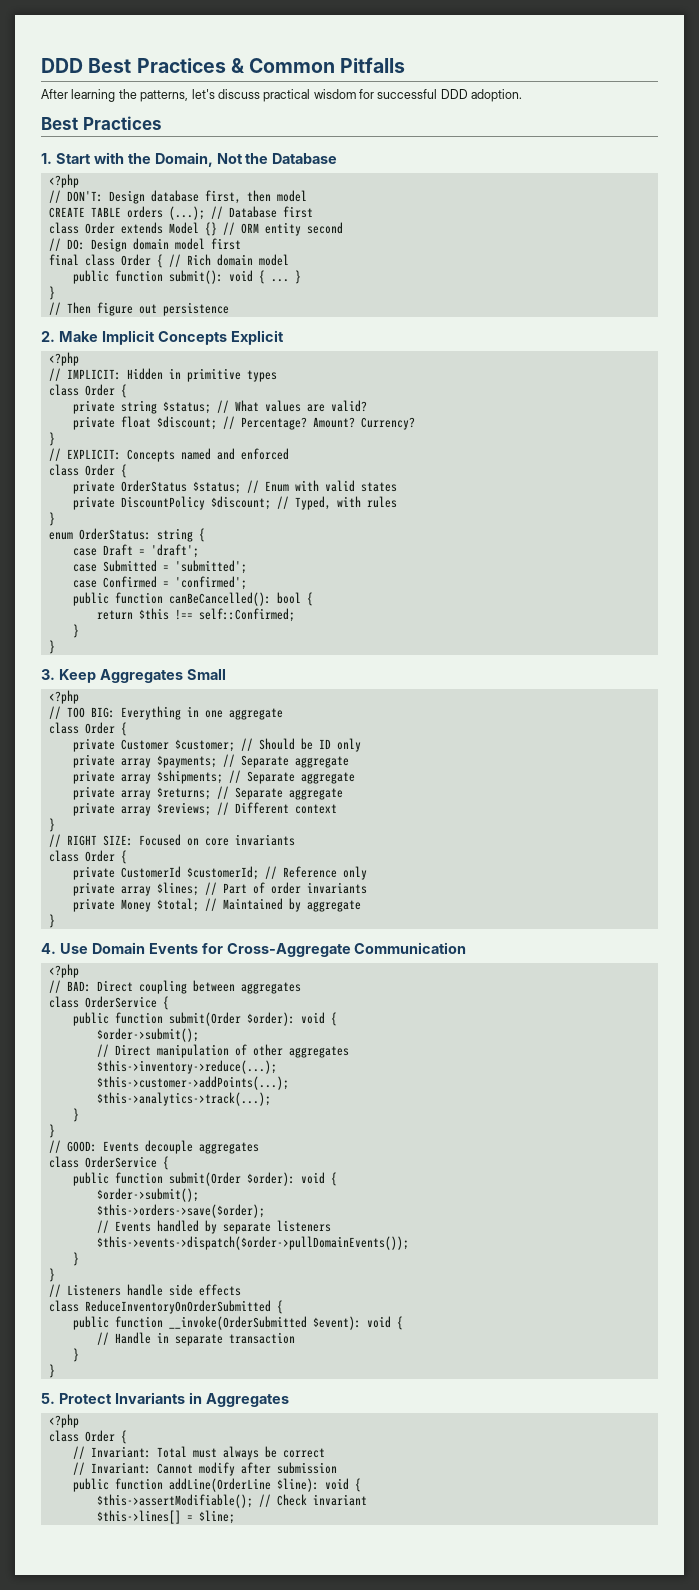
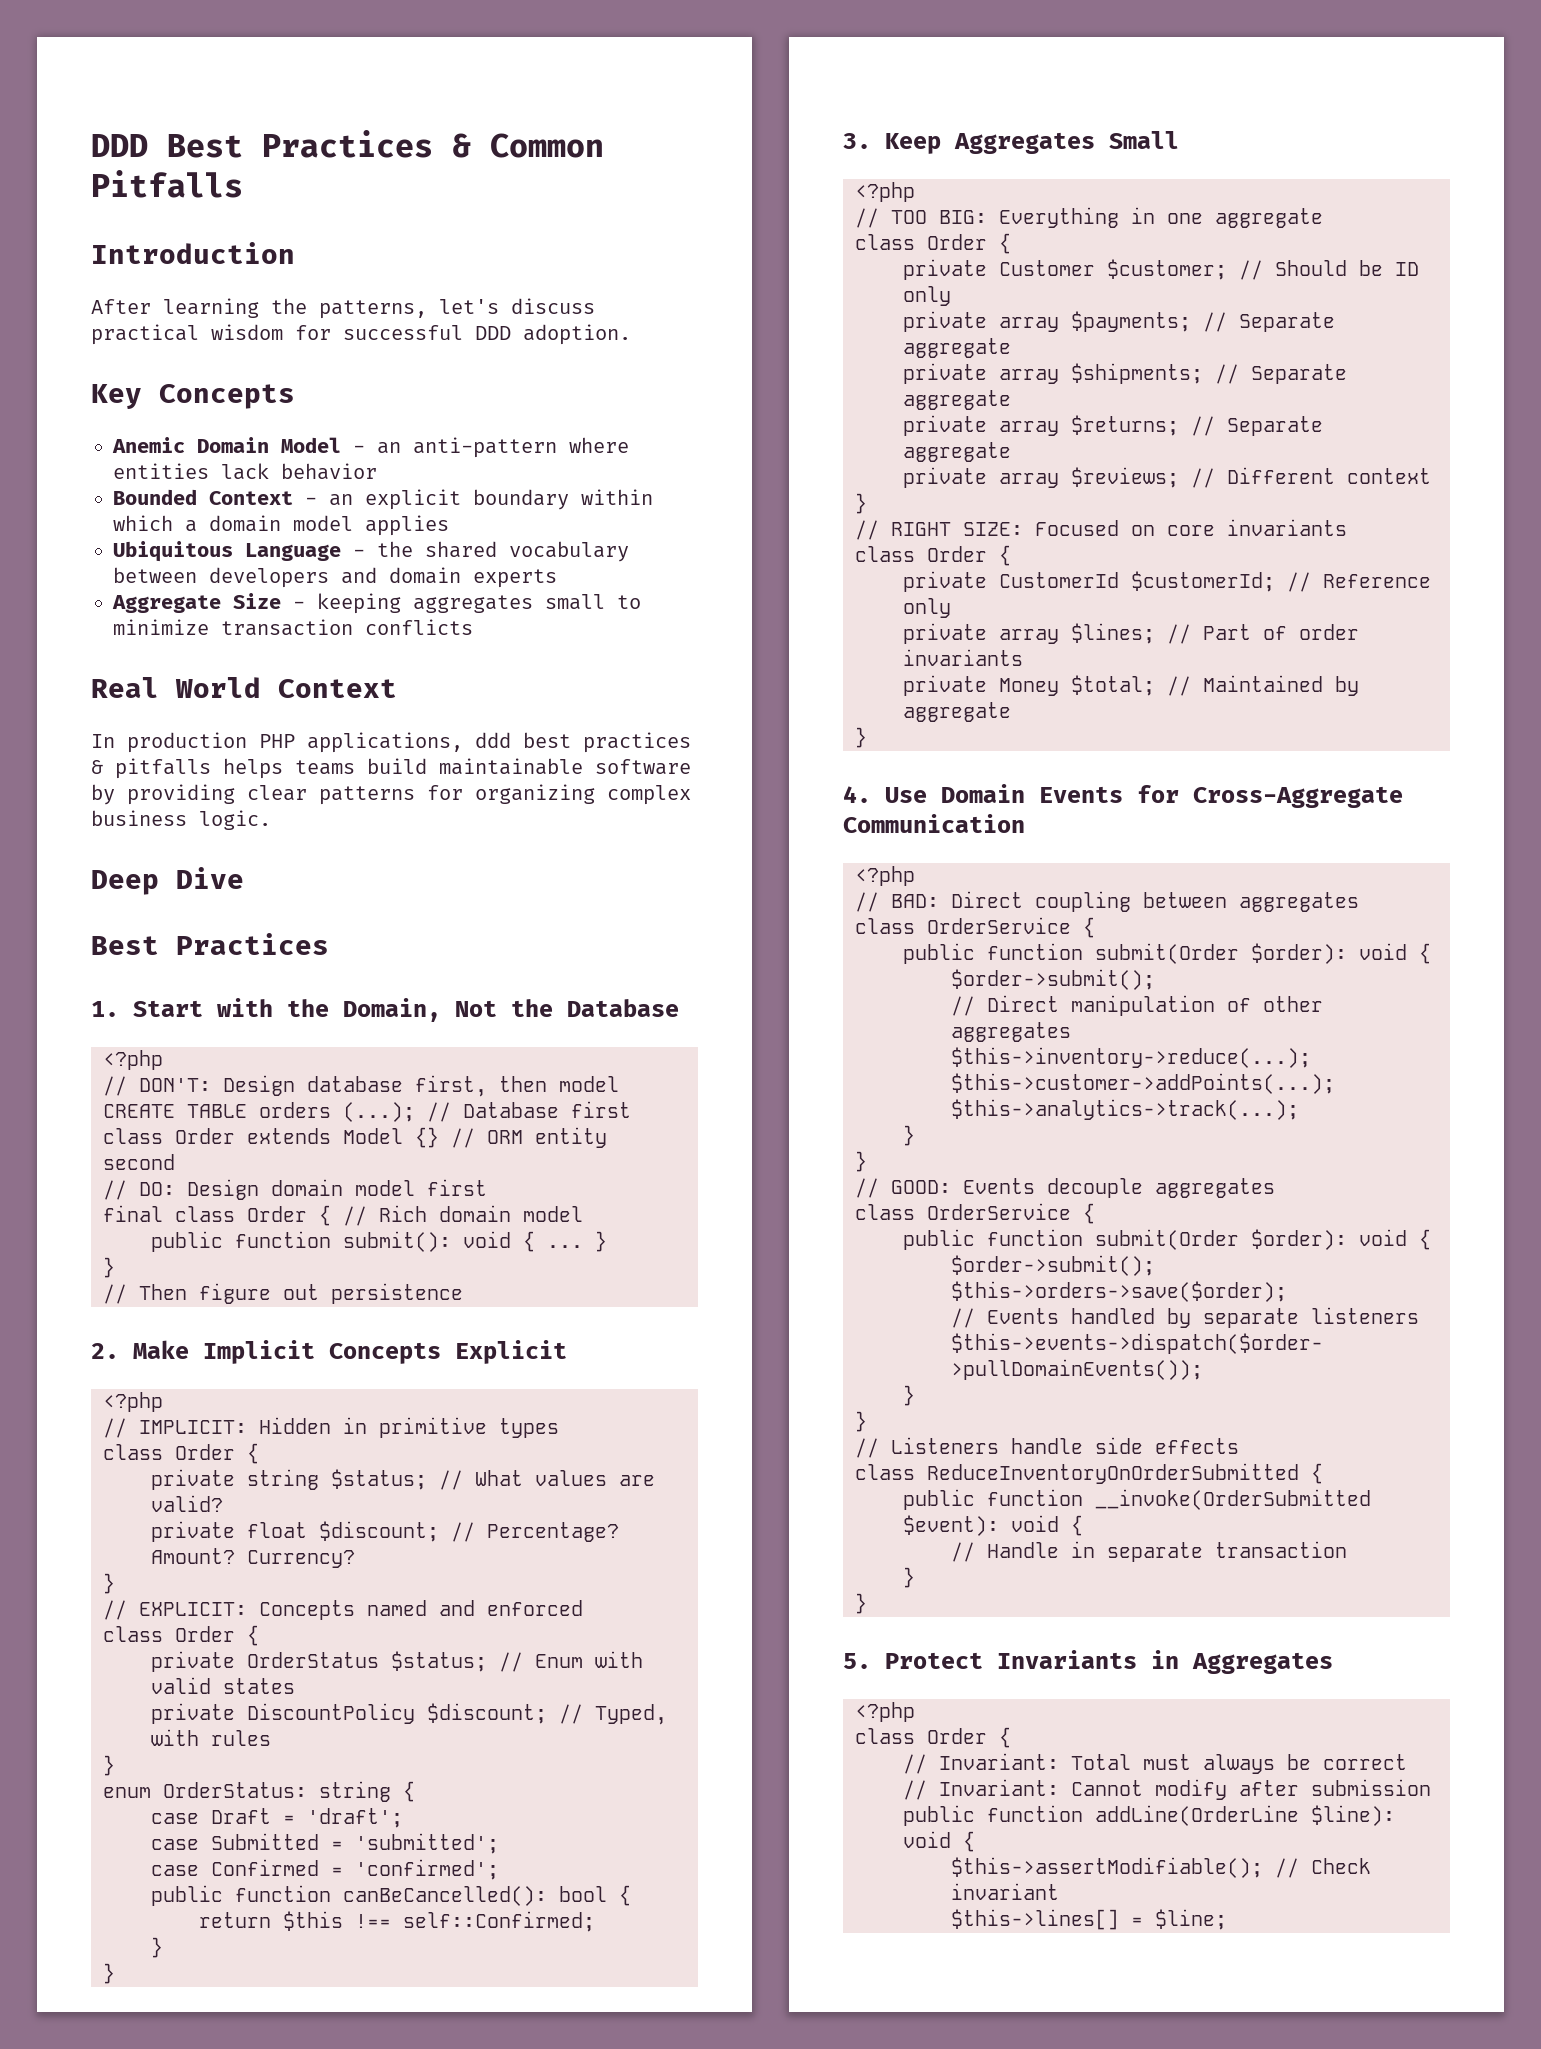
(406, 65) none -> [91,242,295,264] // Introduction
(523, 95) none -> [91,384,295,409] [112,437,629,458] [113,463,377,480] [113,489,653,510] [113,515,449,536] [113,541,629,562] [113,567,557,588] [112,593,641,614] [113,619,473,636] [91,677,397,698] [91,732,691,753] [91,758,691,779] [91,784,691,805] [91,810,271,830] [91,867,244,895] // Key Concepts // Anemic Domain Model - an anti-pattern where entities lack behavior // Bounded Context - an explicit boundary within which a domain model applies // Ubiquitous Language - the shared vocabulary between developers and domain experts // Aggregate Size - keeping aggregates small to minimize transaction conflicts // Real World Context // In production PHP applications, ddd best practices & pitfalls helps teams build maintainable software by providing clear patterns for organizing complex business logic. // Deep Dive

